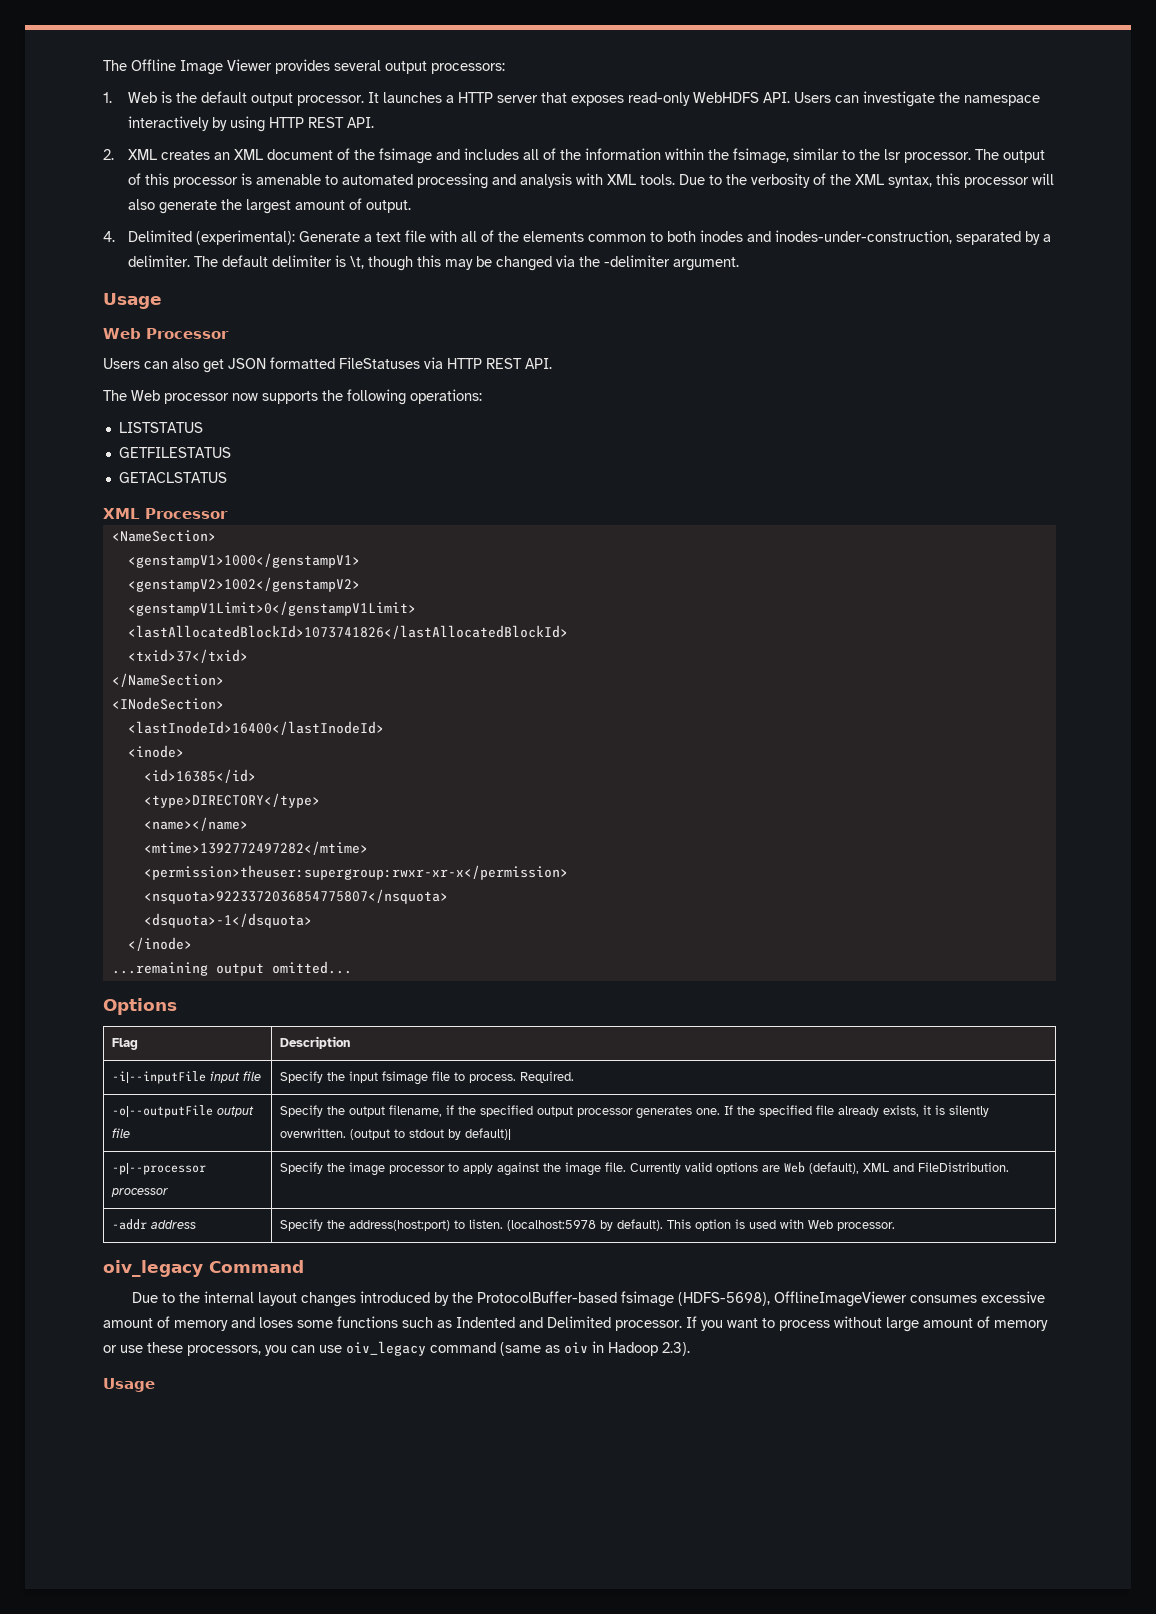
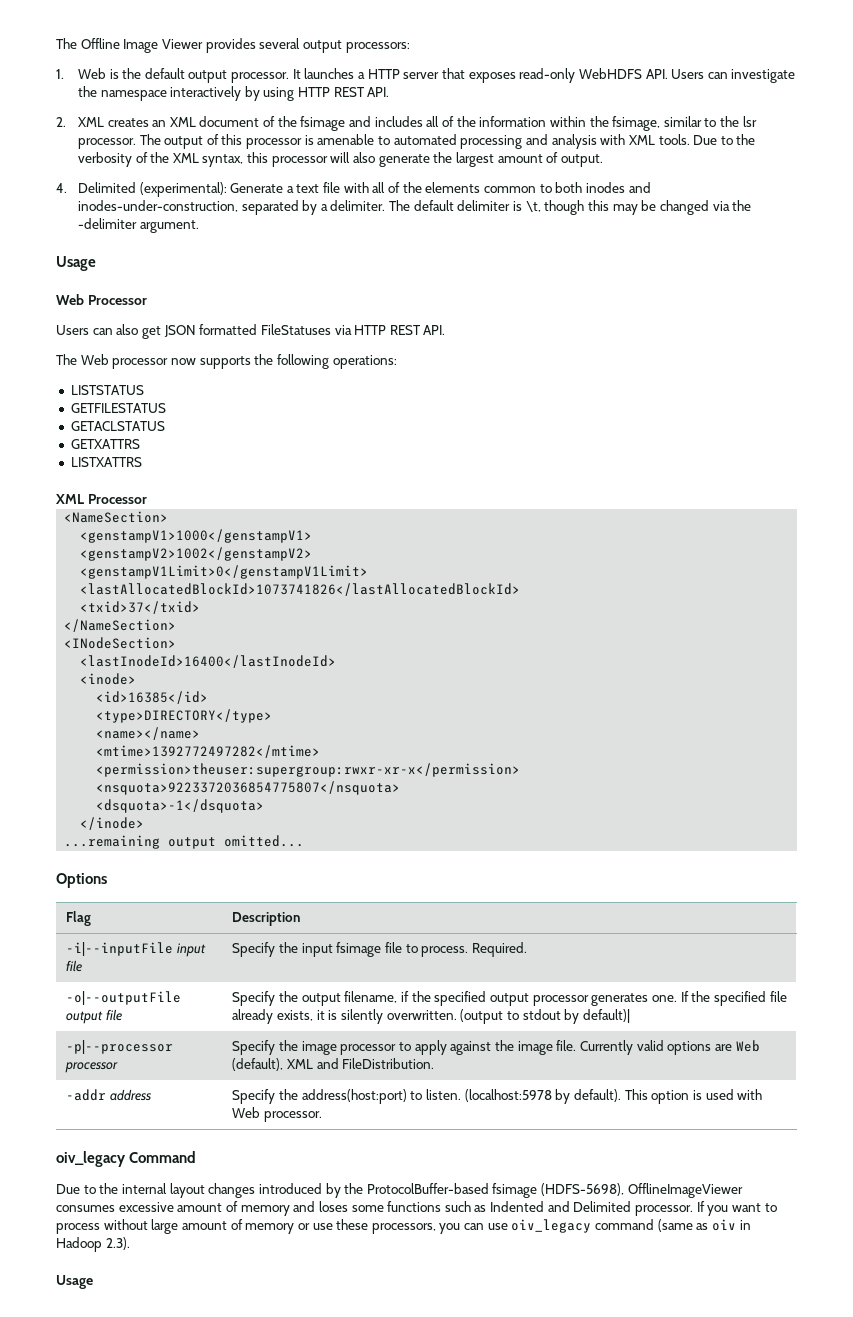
(227, 477) none -> [70,439,140,449] [70,457,142,467] // GETXATTRS // LISTXATTRS

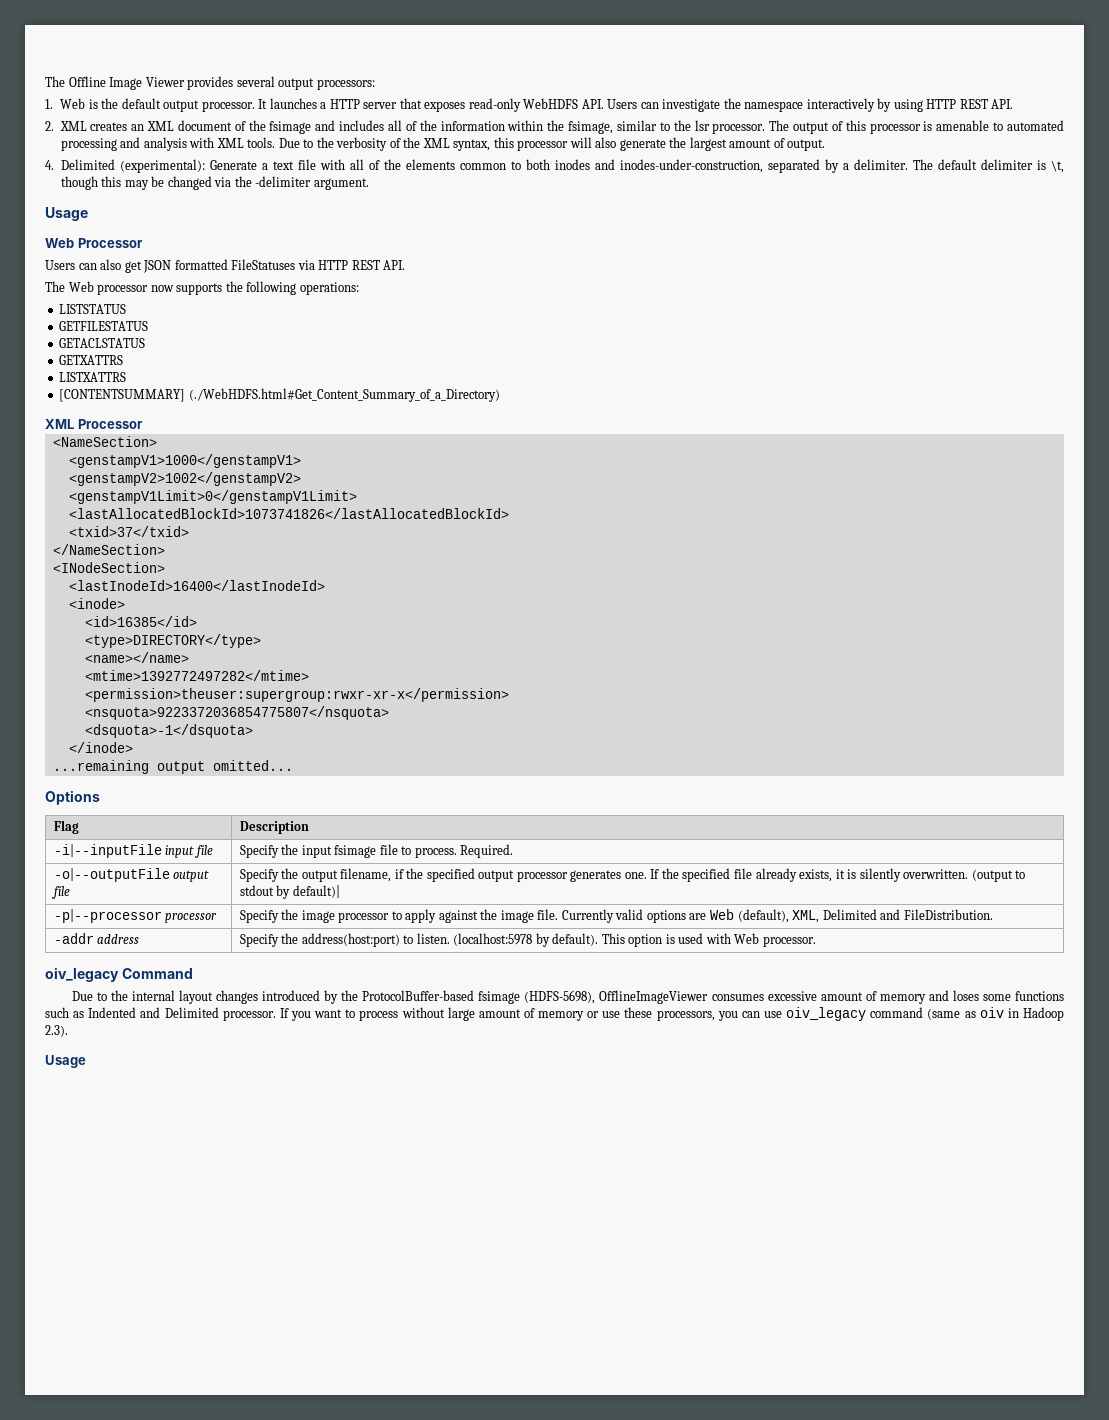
(142, 462) none -> [59,388,500,402] // [CONTENTSUMMARY] (./WebHDFS.html#Get_Content_Summary_of_a_Directory)
[287,1059,314,1069] XML -> [792,909,877,923] XML, Delimited

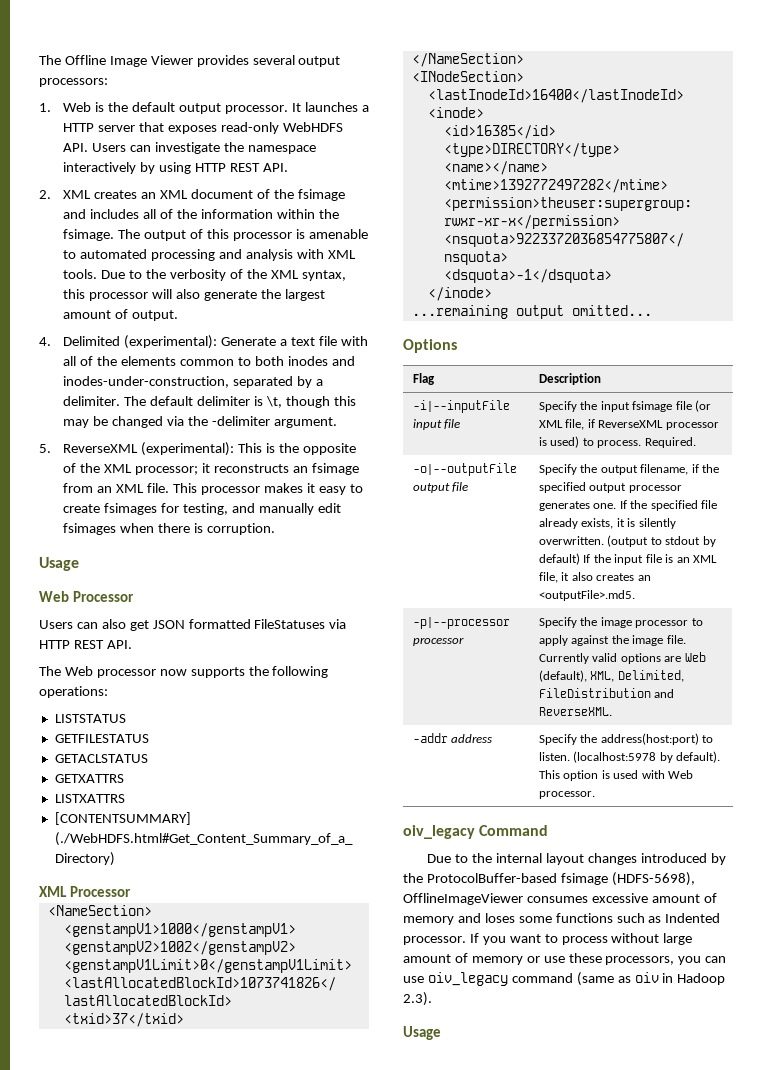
[568,120,766,134] fsimage, similar to the lsr processor. -> [63,229,115,241] fsimage.
(369, 184) none -> [39,442,356,456] [63,463,359,475] [63,483,363,495] [63,503,341,515] [63,523,275,535] // 5. ReverseXML (experimental): This is the opposite of the XML processor; it reconstructs an fsimage from an XML file. This processor makes it easy to create fsimages for testing, and manually edit fsimages when there is corruption.
(398, 849) none -> [695,400,712,412] [538,419,719,430] [538,436,580,448] (or XML file, if ReverseXML processor is used)
[292,885,340,898] default)| -> [538,553,718,565] [538,572,651,583] [538,590,635,601] default) If the input file is an XML file, it also creates an <outputFile>.md5.
[822,909,993,920] Delimited and FileDistribution. -> [617,670,684,682] [538,688,675,698] [538,707,612,716] Delimited, FileDistribution and ReverseXML.
[140,1007,219,1018] and Delimited -> (721, 918) none

